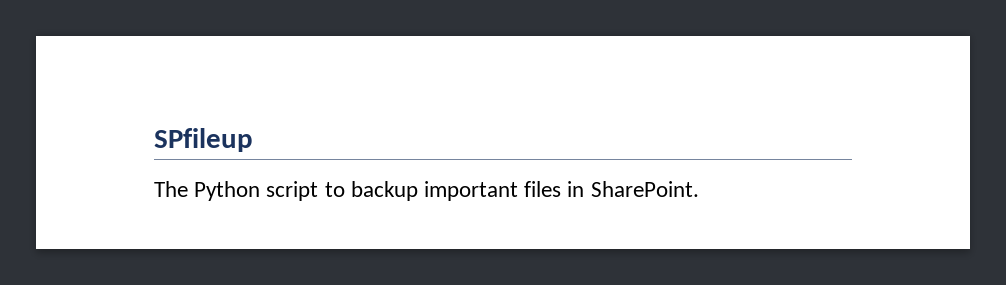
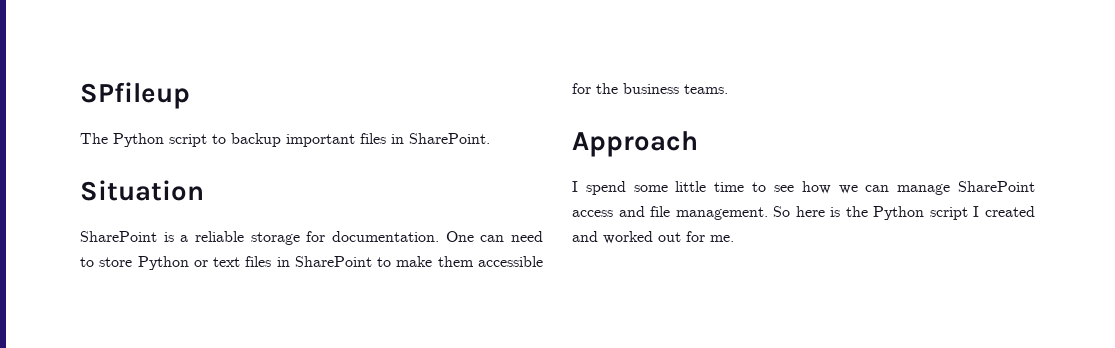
(699, 189) none -> [80,180,204,201] [80,231,543,245] [80,256,543,270] [572,83,728,94] [572,131,698,157] [572,181,1035,195] [572,206,1035,220] [572,231,734,244] // Situation // SharePoint is a reliable storage for documentation. One can need to store Python or text files in SharePoint to make them accessible for the business teams. // Approach // I spend some little time to see how we can manage SharePoint access and file management. So here is the Python script I created and worked out for me.

